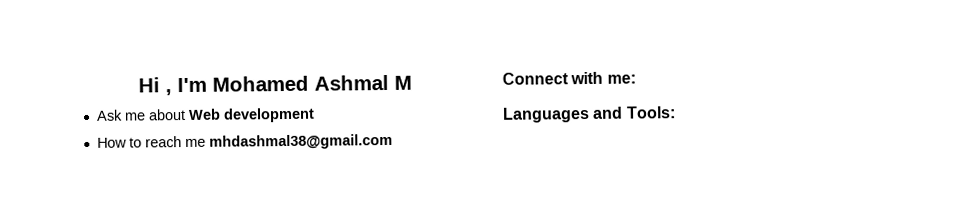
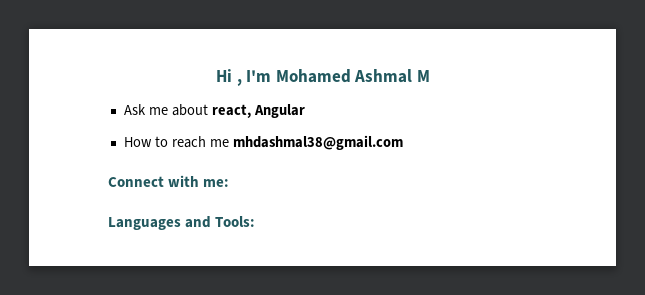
[187,107,315,123] Web development -> [211,104,305,118] react, Angular

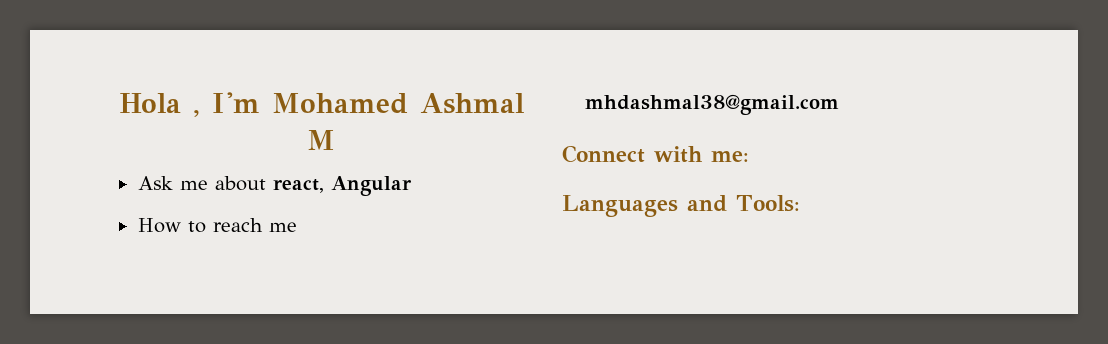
[216,69,233,82] Hi -> [118,93,181,113] Hola

